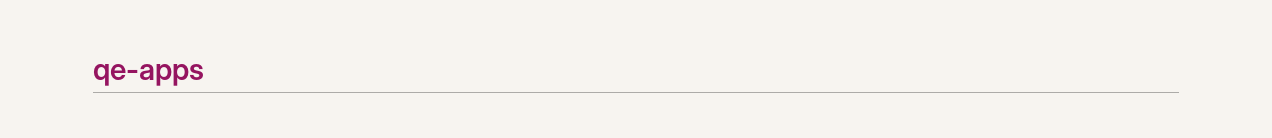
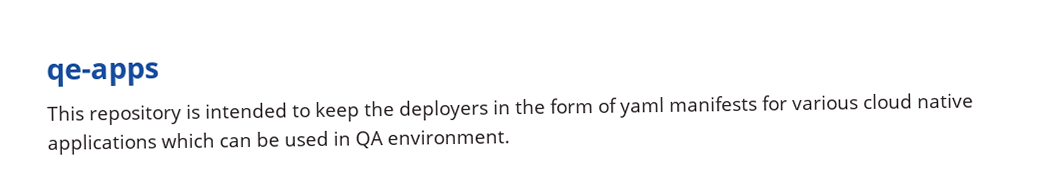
(204, 75) none -> [47,92,974,126] [47,128,510,155] // This repository is intended to keep the deployers in the form of yaml manifests for various cloud native applications which can be used in QA environment.

